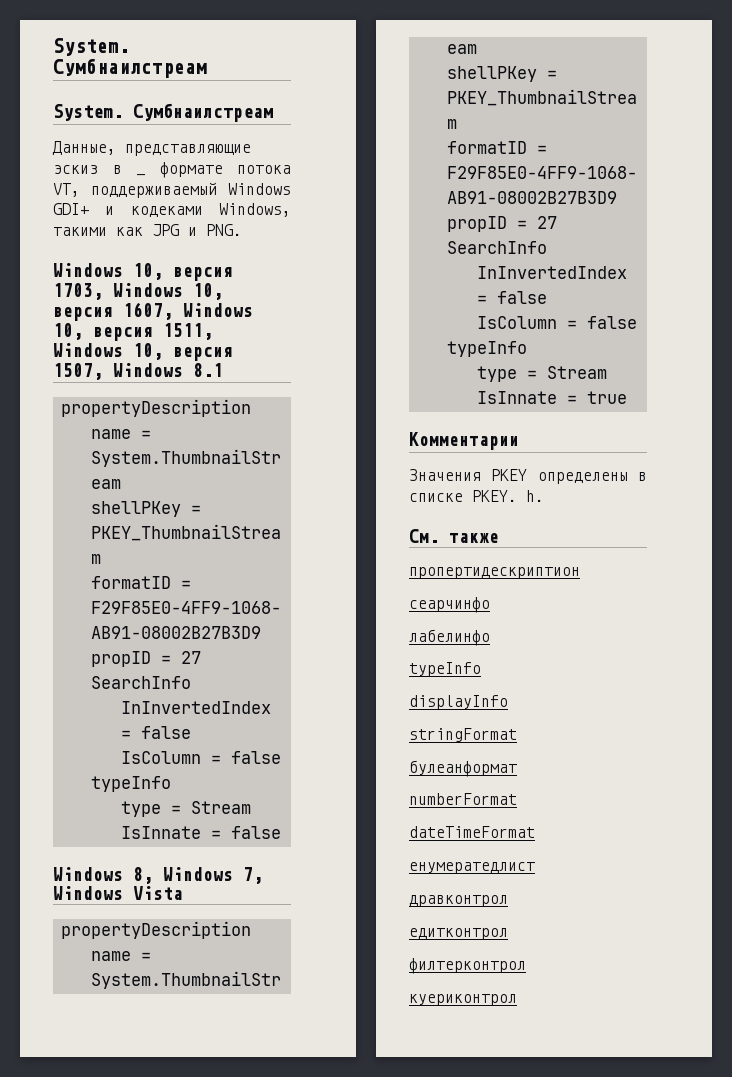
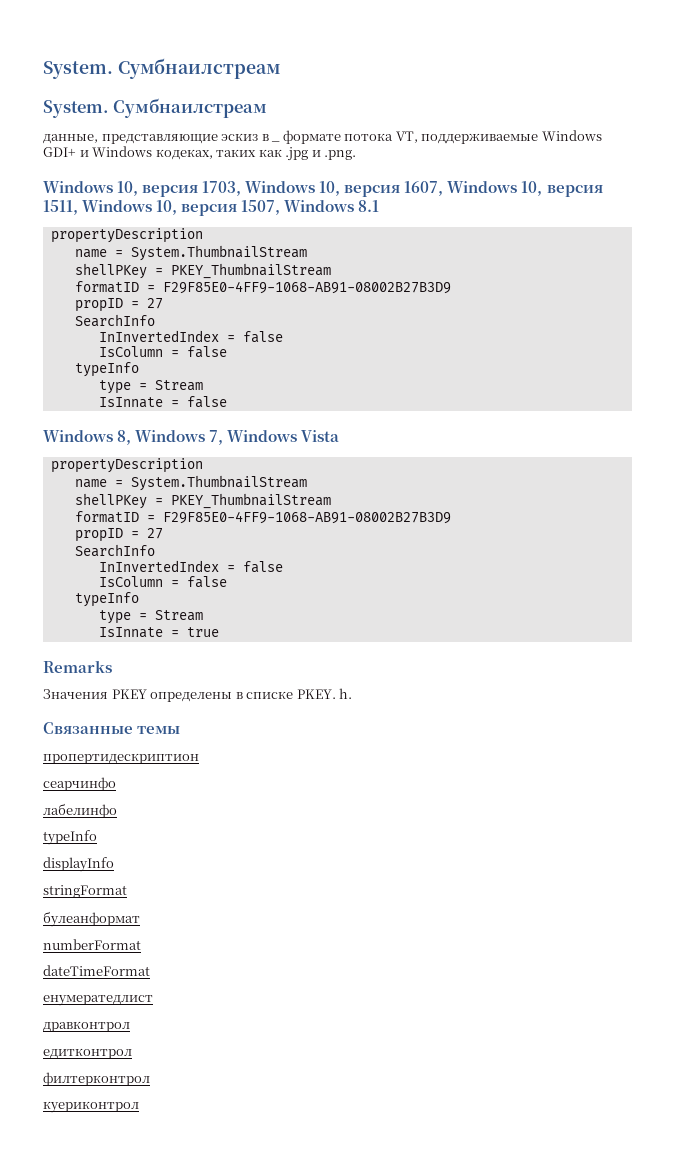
[52,141,116,155] Данные, -> [43,134,98,144] данные,
[91,182,217,198] поддерживаемый -> [421,133,539,144] поддерживаемые
[130,203,291,217] [53,224,242,236] кодеками Windows, такими как JPG и PNG. -> [92,146,357,161] Windows кодеках, таких как .jpg и .png.
[409,432,519,450] Комментарии -> [43,660,112,673] Remarks
[409,529,499,543] См. также -> [43,722,181,734] Связанные темы

